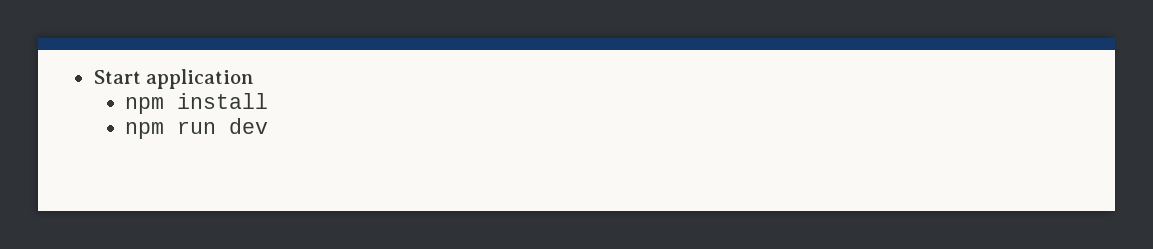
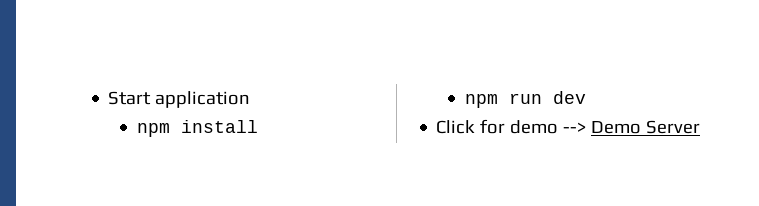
(269, 126) none -> [436,119,701,134] // Click for demo --> Demo Server

